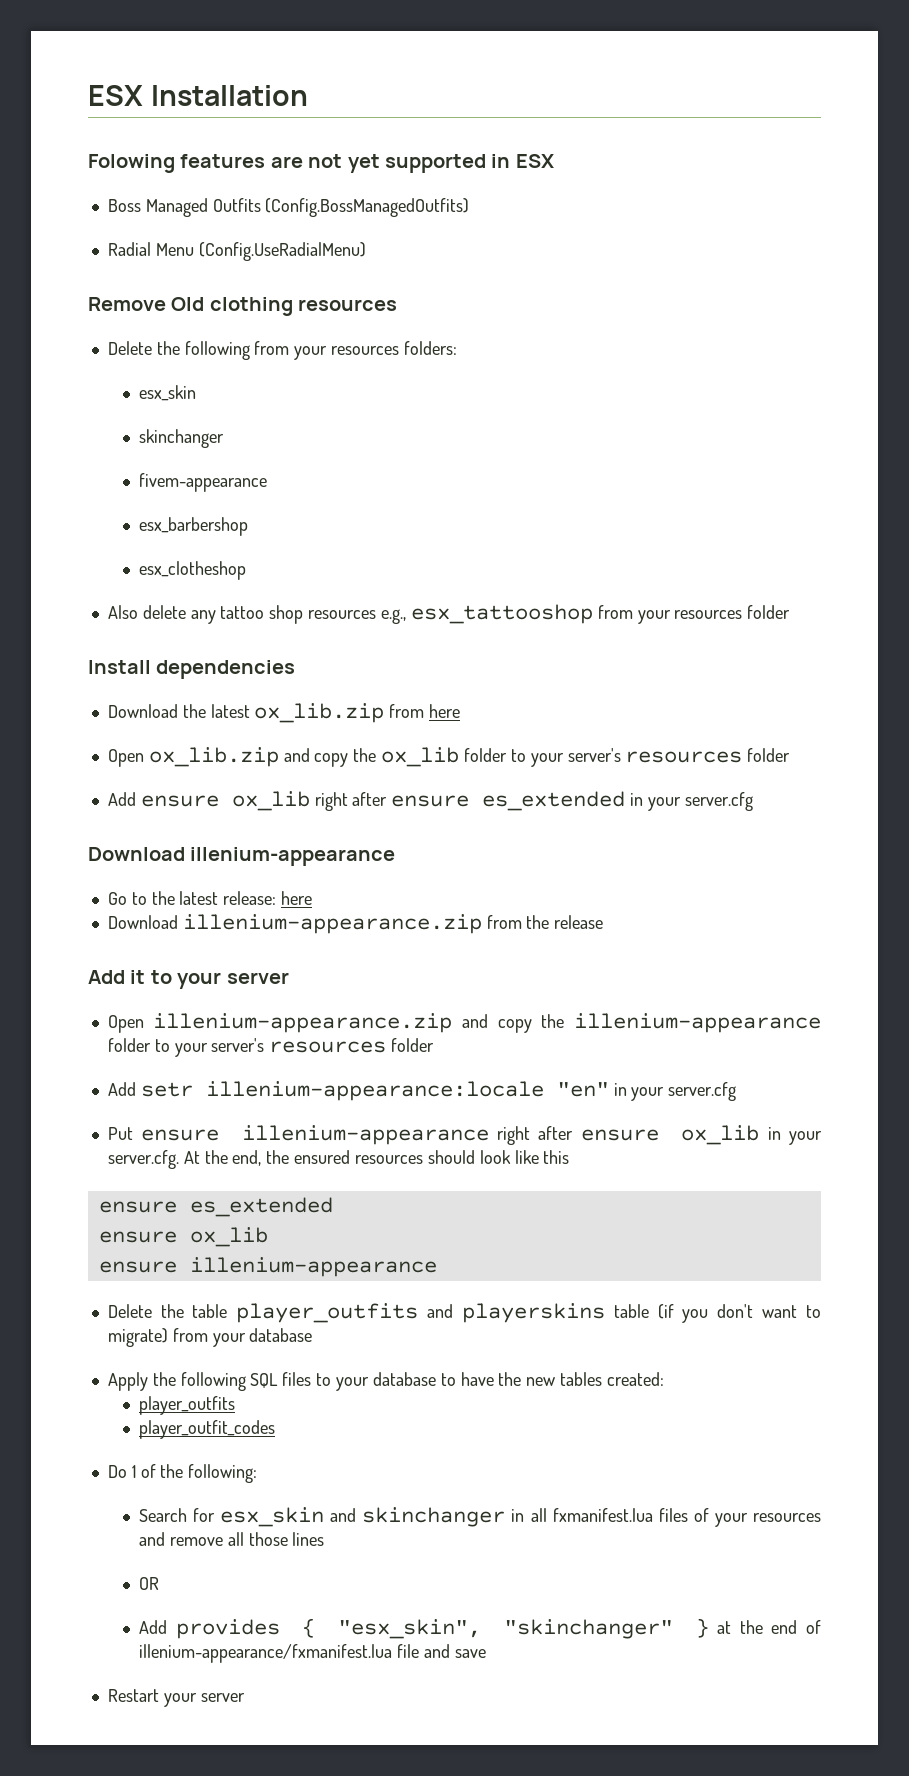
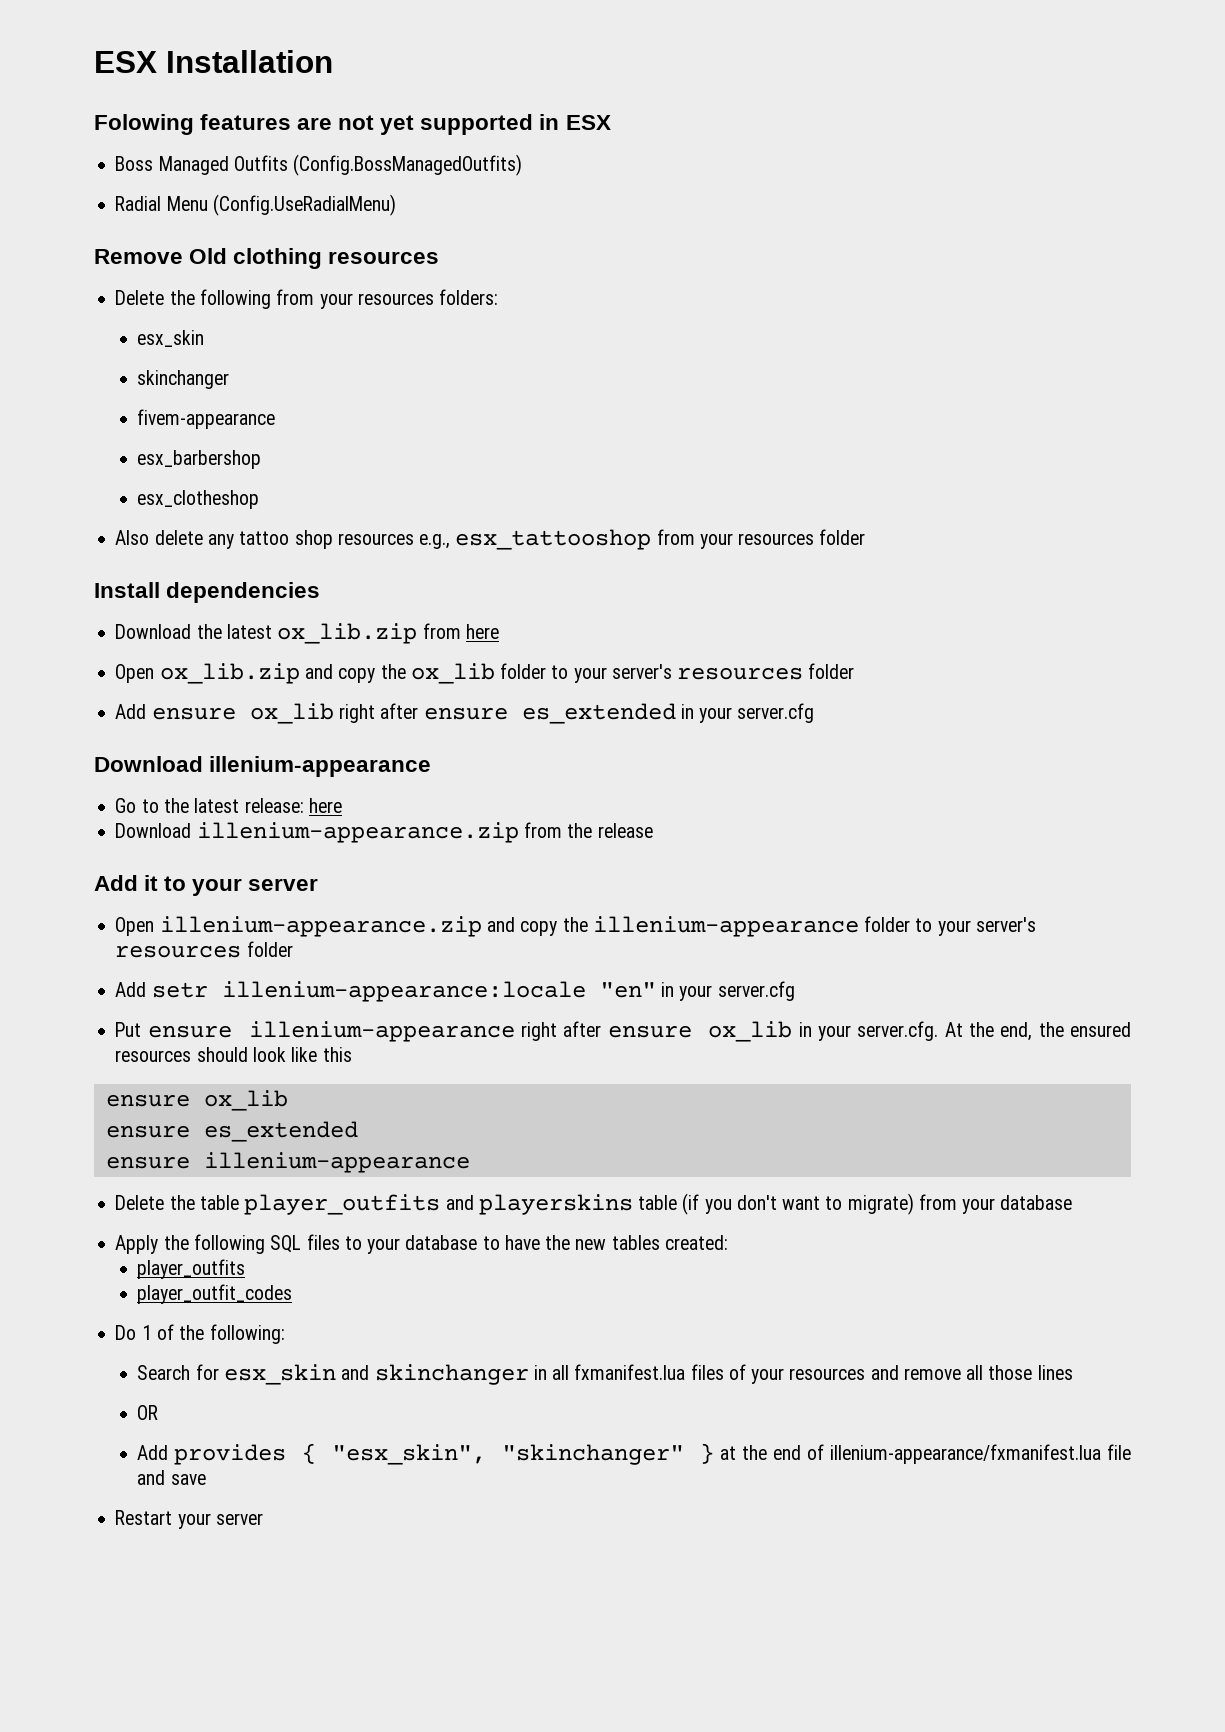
[189,1197,333,1217] [98,1227,268,1247] es_extended // ensure ox_lib -> [203,1090,288,1111] [105,1121,358,1142] ox_lib // ensure es_extended

